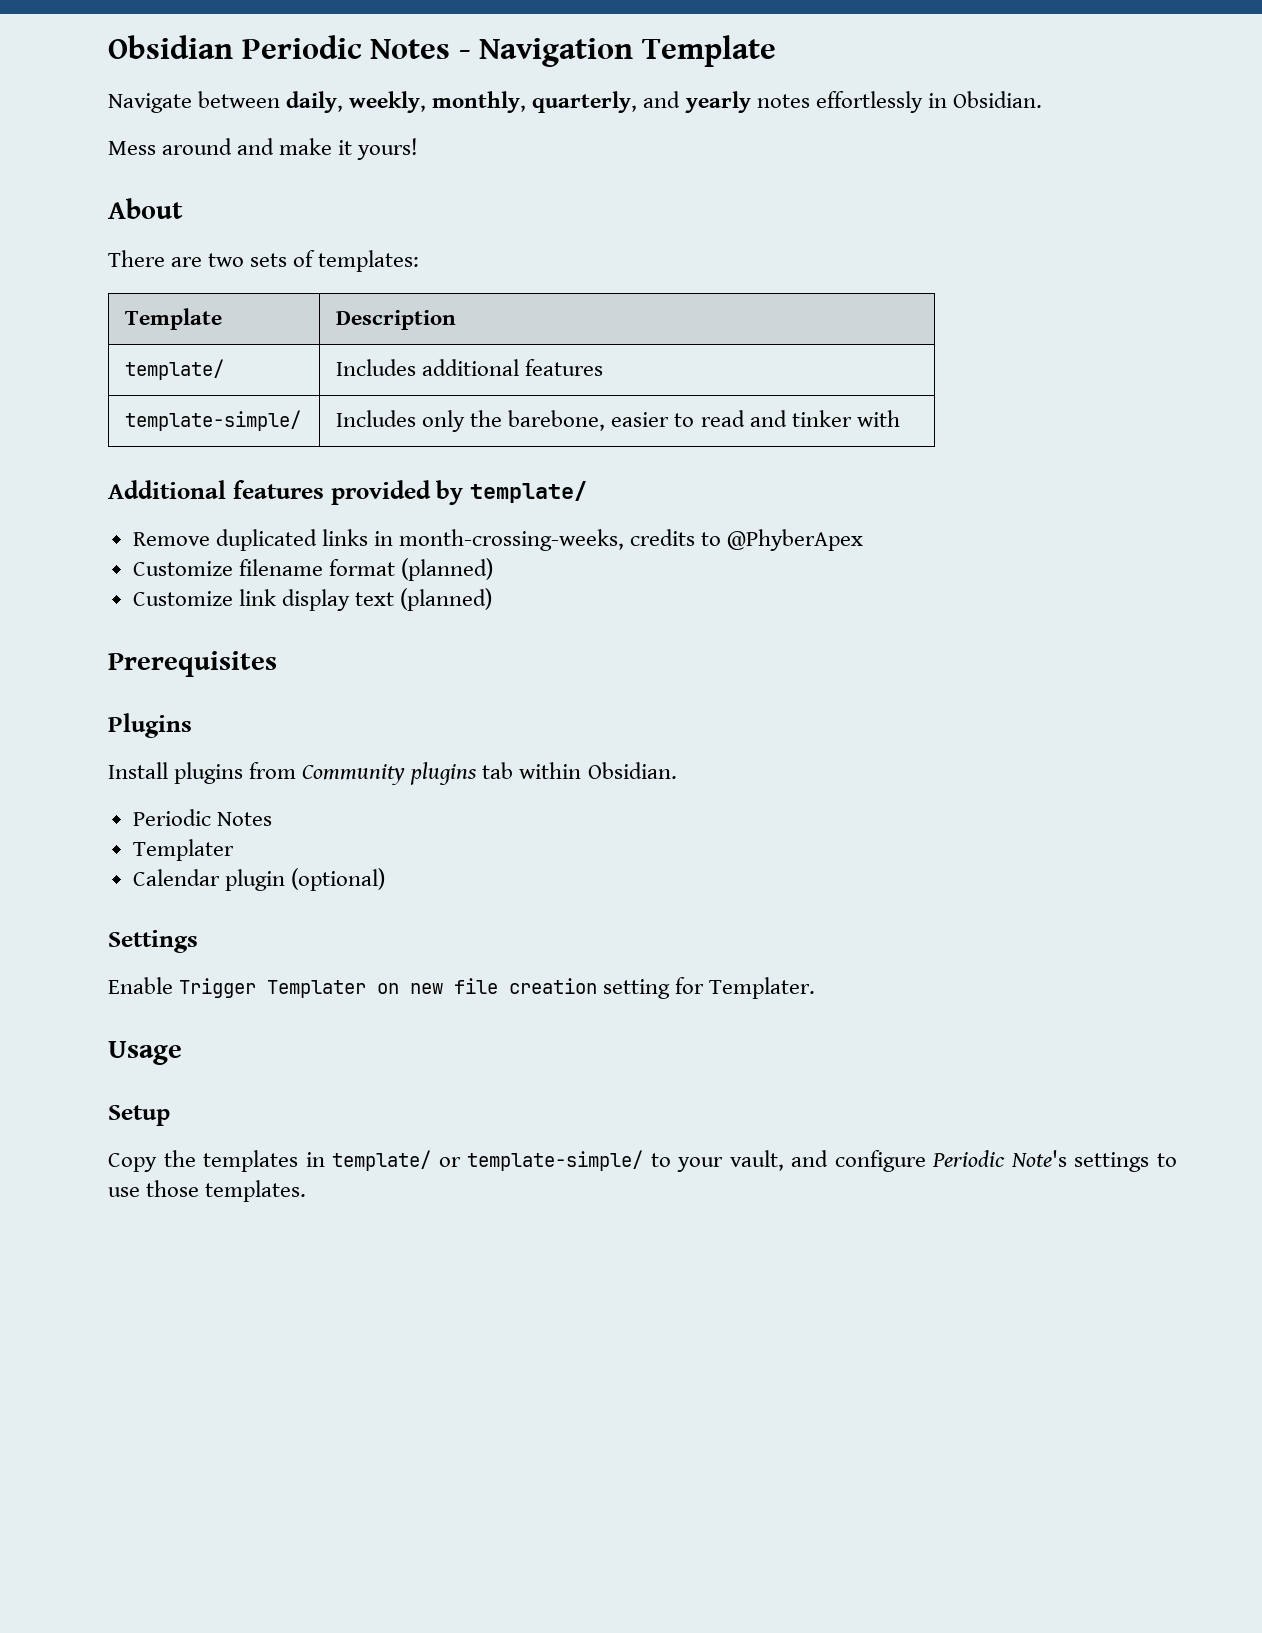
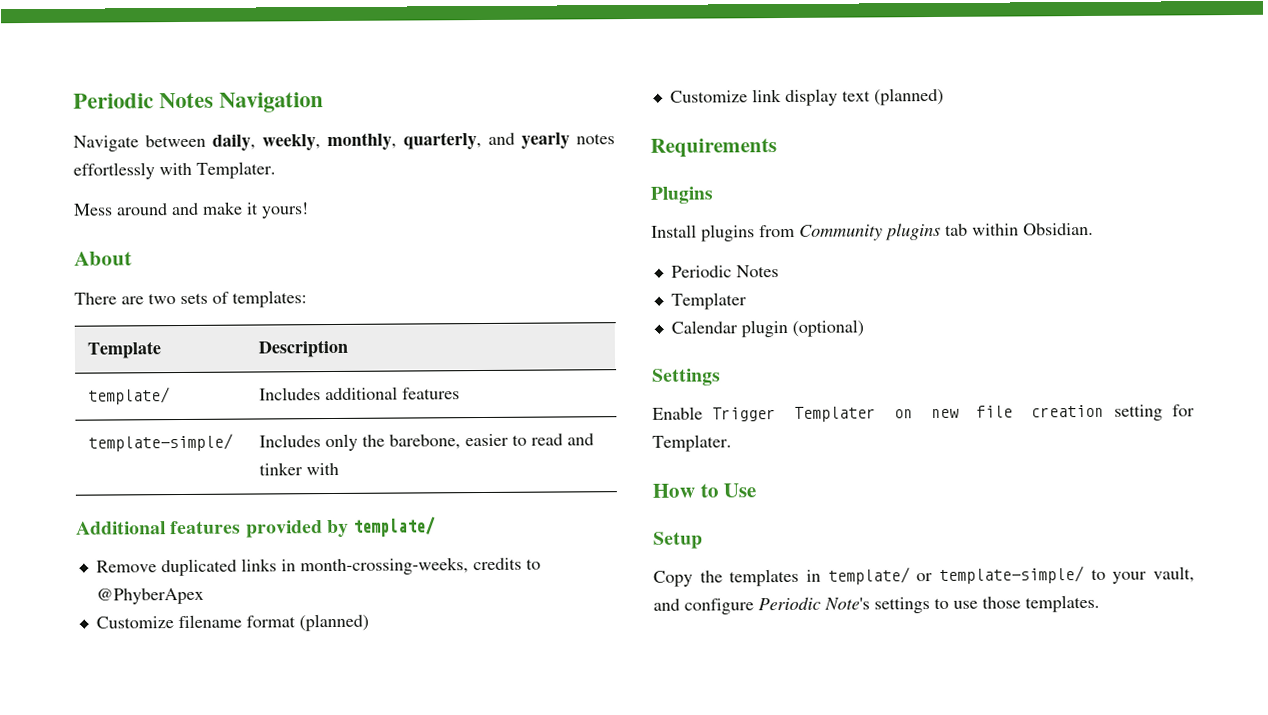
[108,35,471,59] Obsidian Periodic Notes - -> [73,92,215,109] Periodic Notes
[641,35,776,67] Template -> (325, 102) none
[927,91,1042,108] in Obsidian. -> [159,161,276,179] with Templater.
[108,651,277,677] Prerequisites -> [650,138,777,158] Requirements
[108,1041,182,1065] Usage -> [652,483,757,498] How to Use

